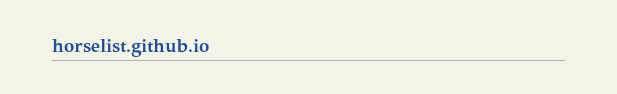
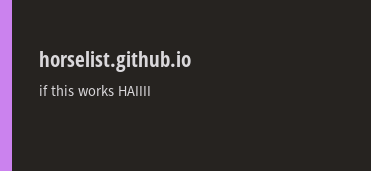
(209, 48) none -> [39,85,151,96] // if this works HAIIII

